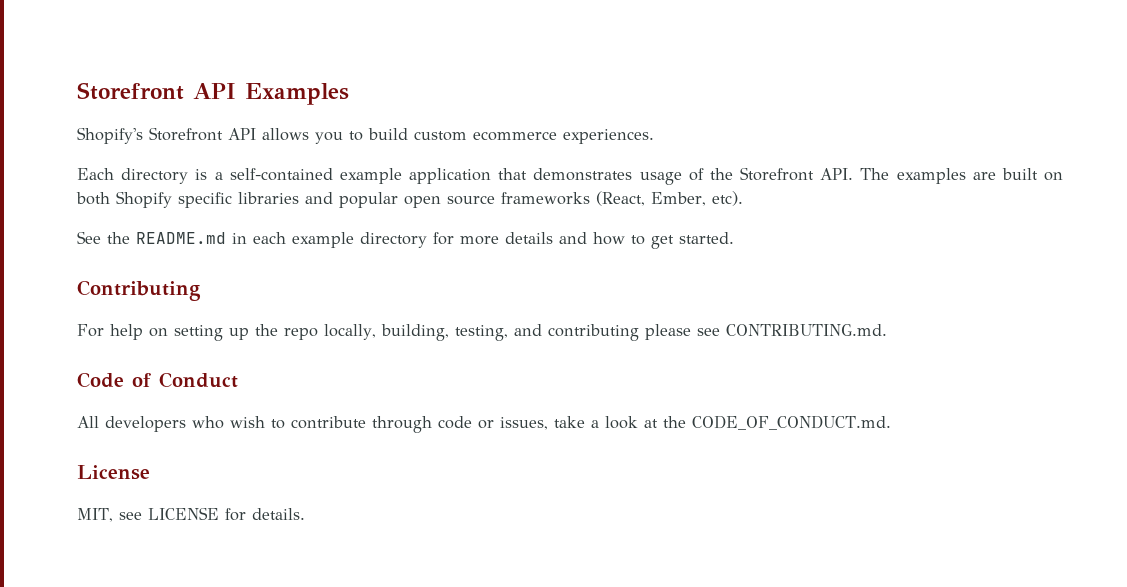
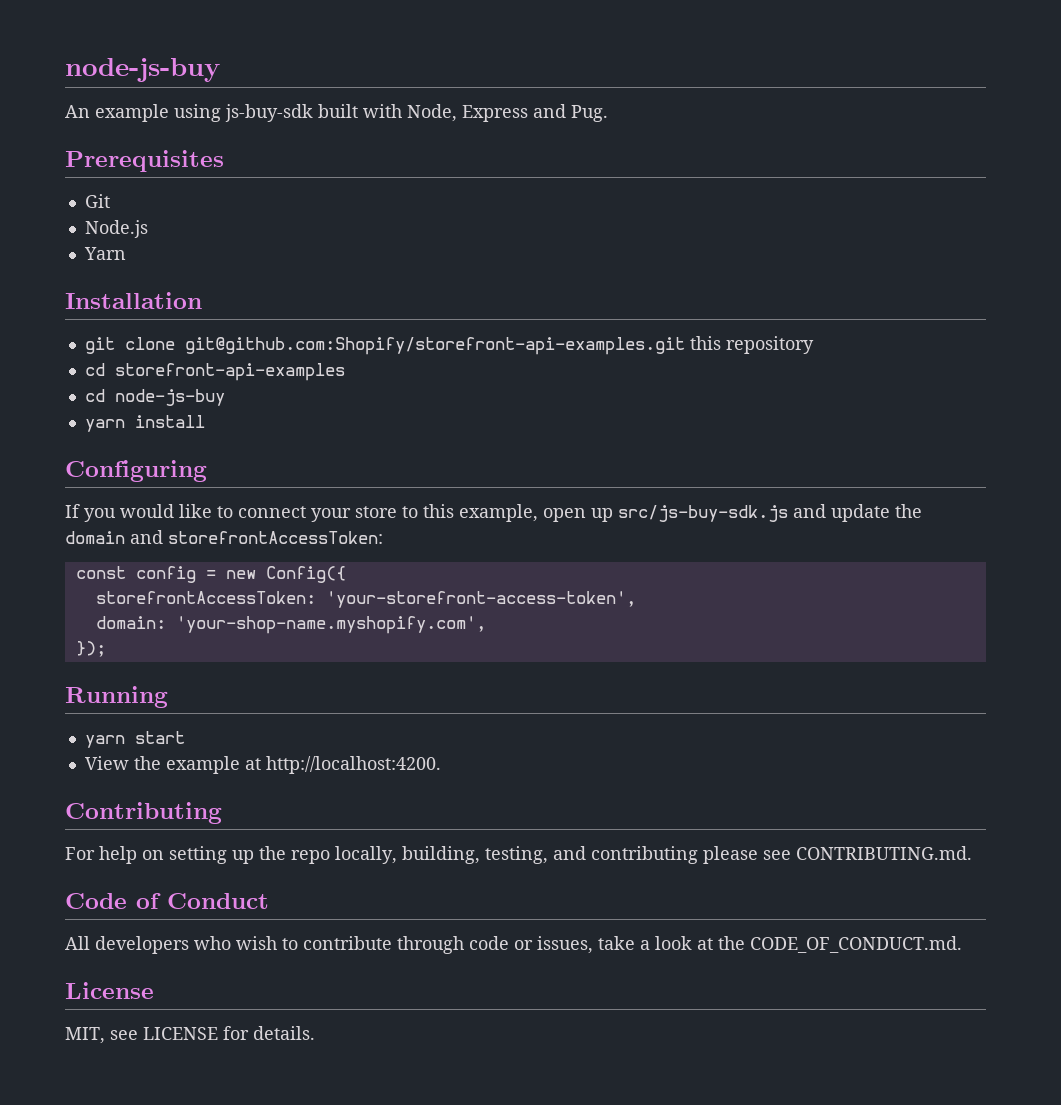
[77,82,349,105] [77,127,654,144] [77,167,1063,185] [76,191,743,208] [77,231,734,249] Storefront API Examples // Shopify's Storefront API allows you to build custom ecommerce experiences. // Each directory is a self-contained example application that demonstrates usage of the Storefront API. The examples are built on both Shopify specific libraries and popular open source frameworks (React, Ember, etc). // See the README.md in each example directory for more details and how to get started. -> [65,58,220,82] [65,104,608,122] [65,150,224,172] [84,194,110,208] [84,220,148,238] [83,247,126,260] [65,292,202,309] [84,336,814,355] [84,363,345,381] [84,389,225,406] [84,415,205,432] [65,460,207,482] [65,504,922,522] [65,530,383,544] [75,566,346,583] [95,591,636,608] [95,616,486,634] [75,641,106,657] [65,686,168,708] [84,731,185,748] [84,756,441,774] node-js-buy // An example using js-buy-sdk built with Node, Express and Pug. // Prerequisites // Git // Node.js // Yarn // Installation // git clone git@github.com:Shopify/storefront-api-examples.git this repository // cd storefront-api-examples // cd node-js-buy // yarn install // Configuring // If you would like to connect your store to this example, open up src/js-buy-sdk.js and update the domain and storefrontAccessToken: // const config = new Config({ // storefrontAccessToken: 'your-storefront-access-token', // domain: 'your-shop-name.myshopify.com', // }); // Running // yarn start // View the example at http://localhost:4200.

